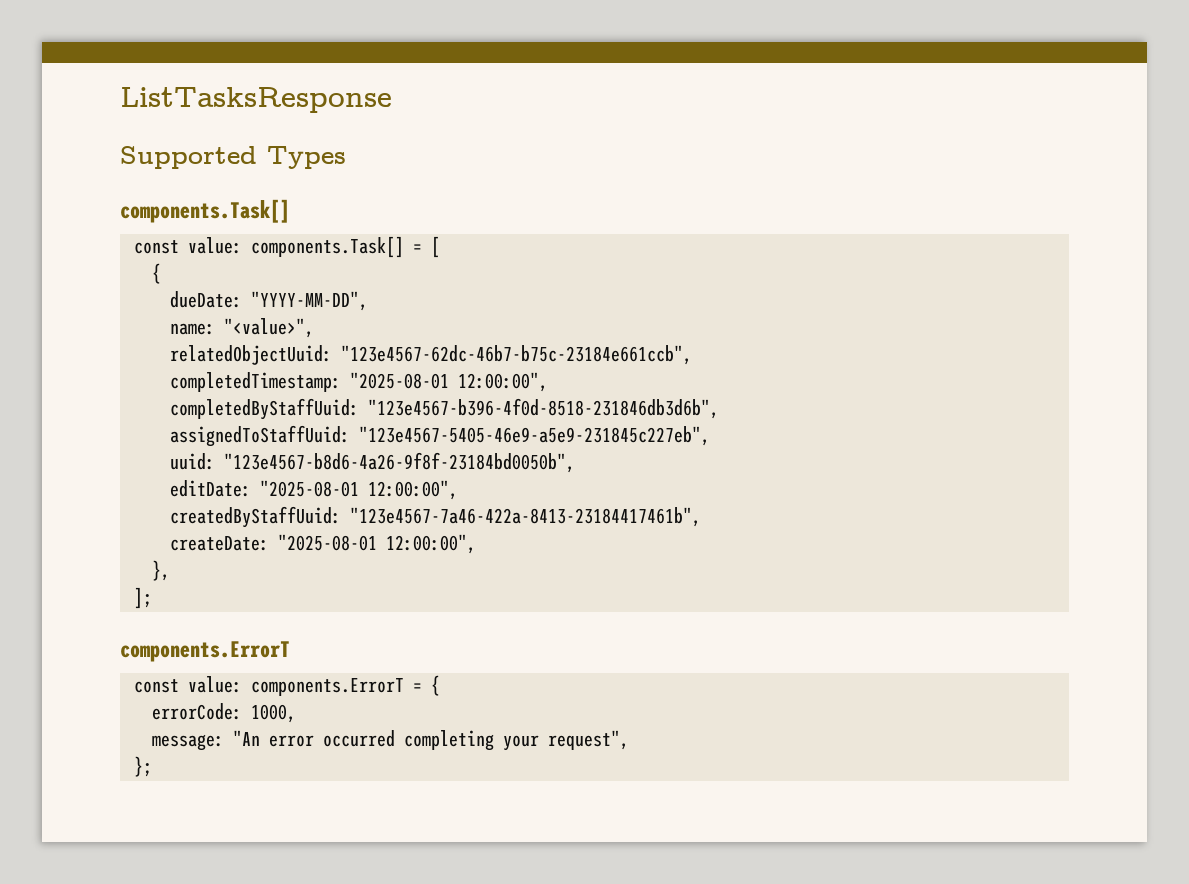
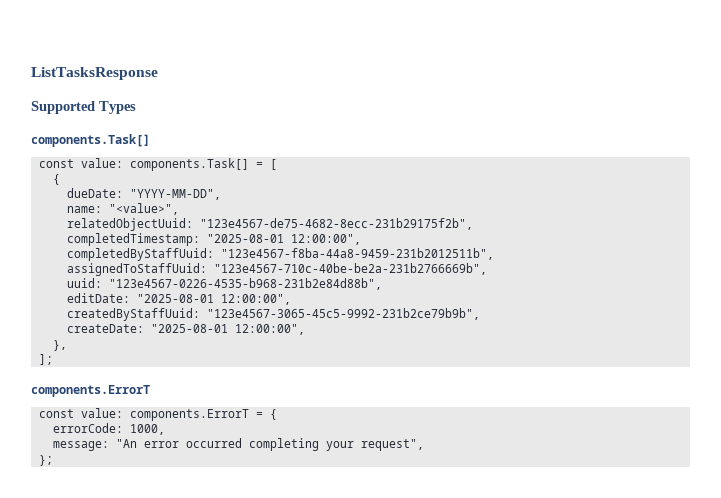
[341,345,693,365] "123e4567-62dc-46b7-b75c-23184e661ccb", -> [199,218,473,230] "123e4567-de75-4682-8ecc-231b29175f2b",
[368,398,720,419] "123e4567-b396-4f0d-8518-231846db3d6b", -> [220,248,494,260] "123e4567-f8ba-44a8-9459-231b2012511b",
[359,426,711,446] "123e4567-5405-46e9-a5e9-231845c227eb", -> [213,263,487,275] "123e4567-710c-40be-be2a-231b2766669b",
[224,452,576,473] "123e4567-b8d6-4a26-9f8f-23184bd0050b", -> [108,278,382,290] "123e4567-0226-4535-b968-231b2e84d88b",
[350,507,702,527] "123e4567-7a46-422a-8413-23184417461b", -> [206,308,480,320] "123e4567-3065-45c5-9992-231b2ce79b9b",

